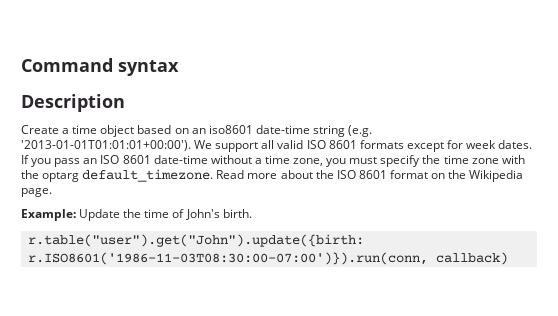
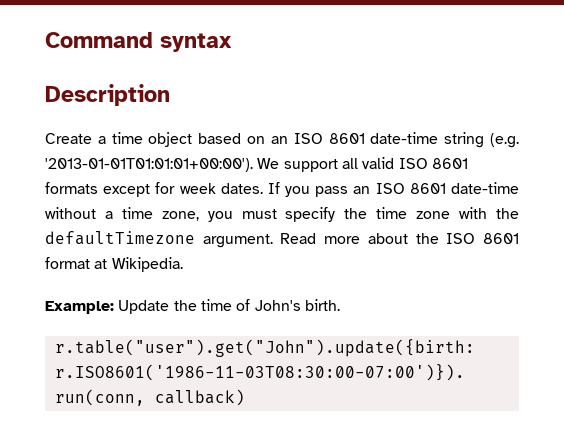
[208,125,253,134] iso8601 -> [293,133,365,144] ISO 8601
[42,169,214,182] optarg default_timezone. -> [45,231,273,248] defaultTimezone argument.
[431,170,524,182] [21,188,52,197] on the Wikipedia page. -> [94,257,183,272] at Wikipedia.

